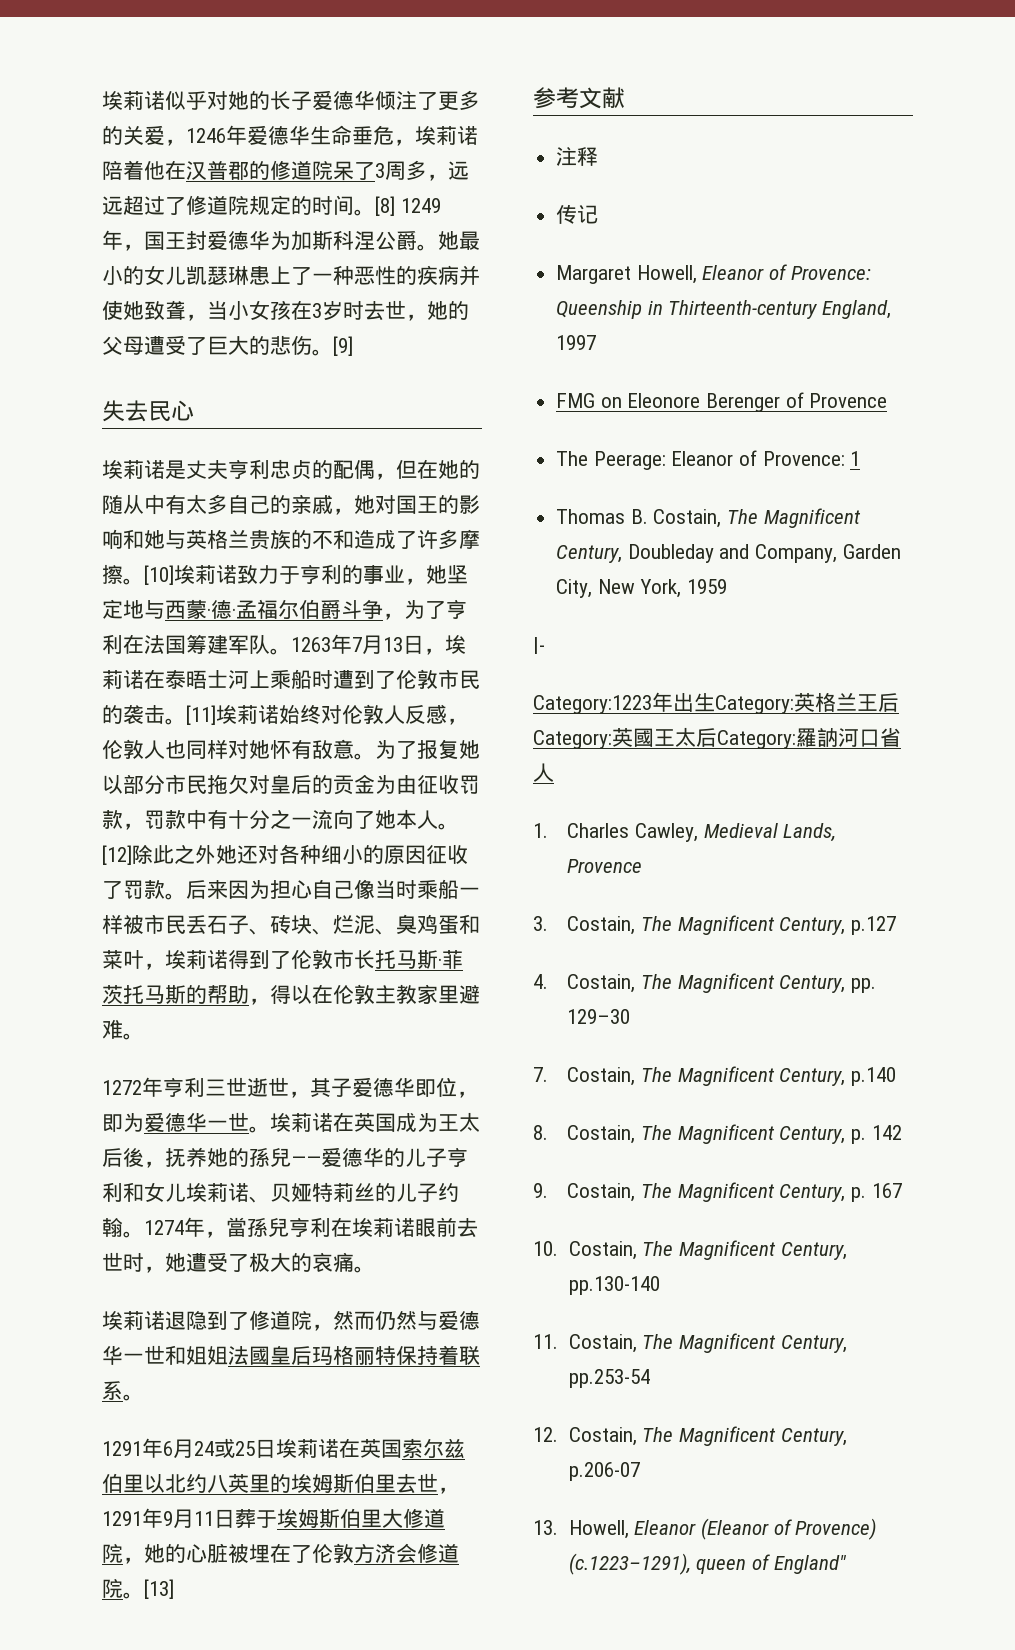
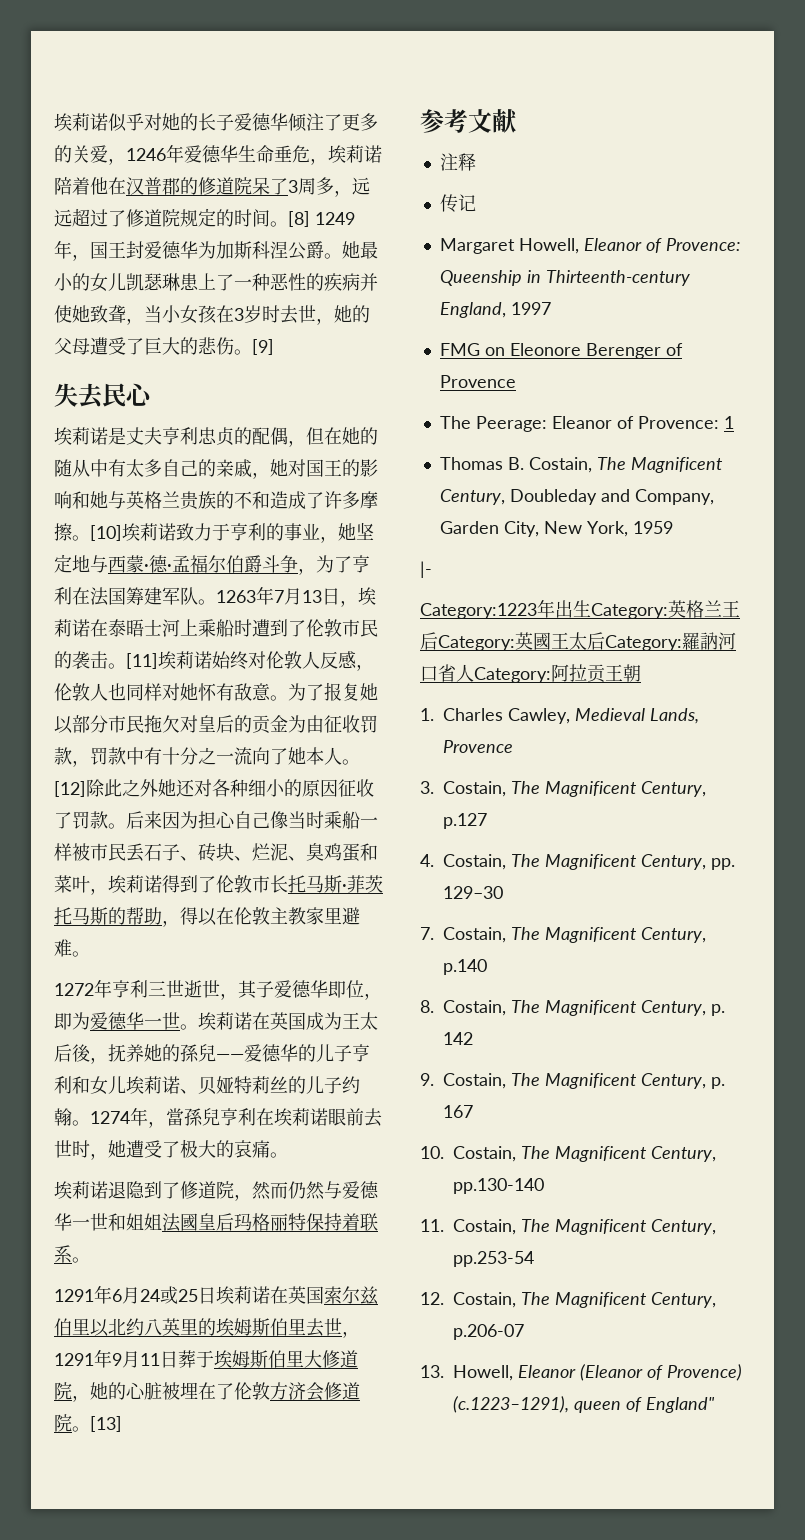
(554, 772) none -> [474,664,641,683] Category:阿拉贡王朝

